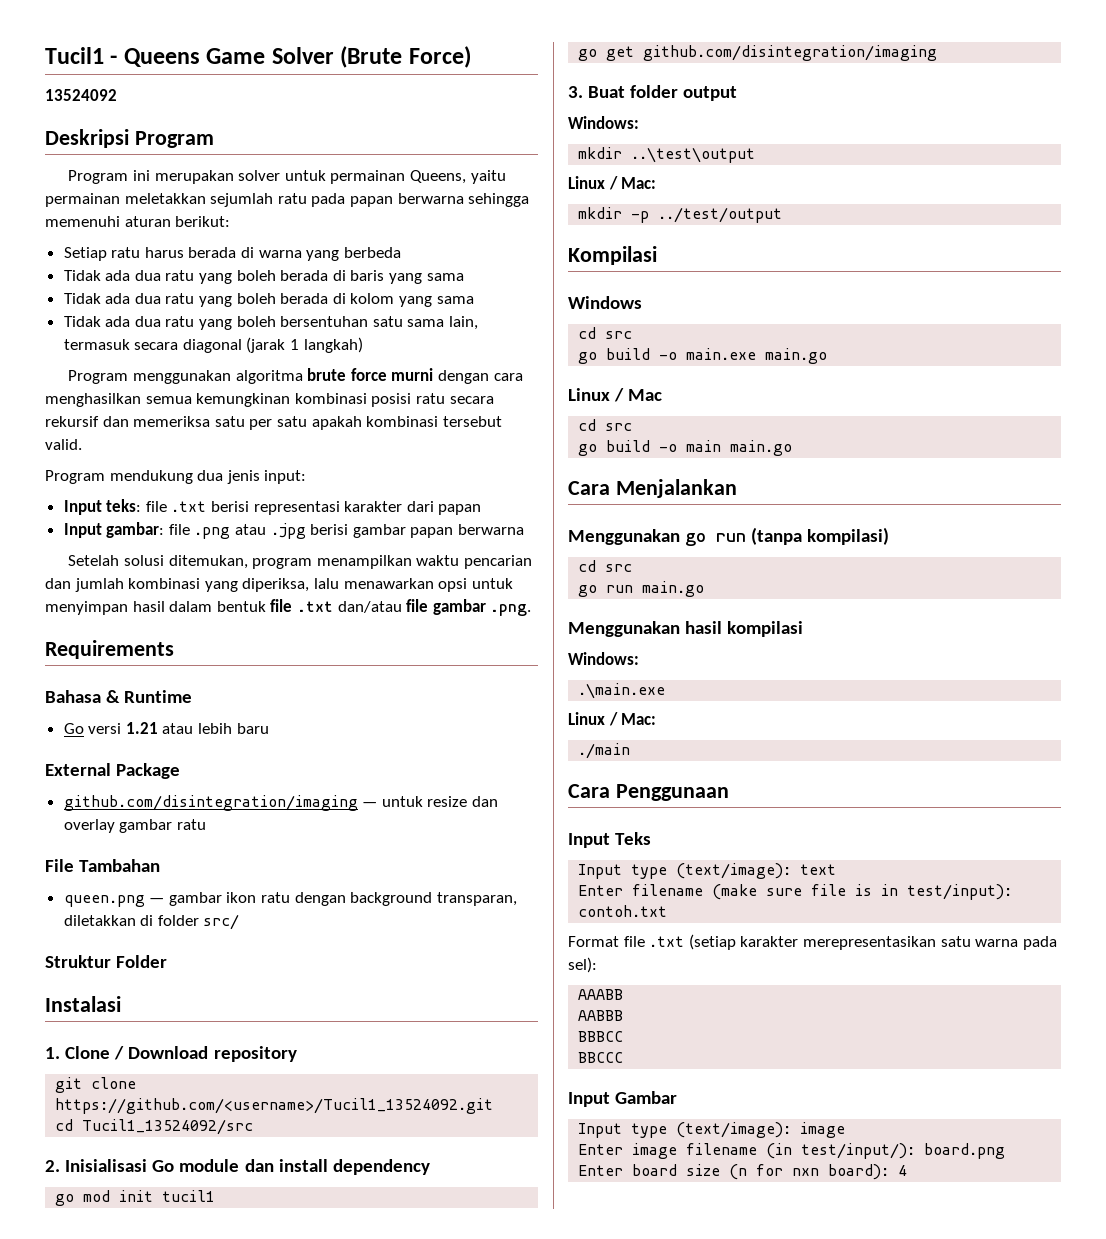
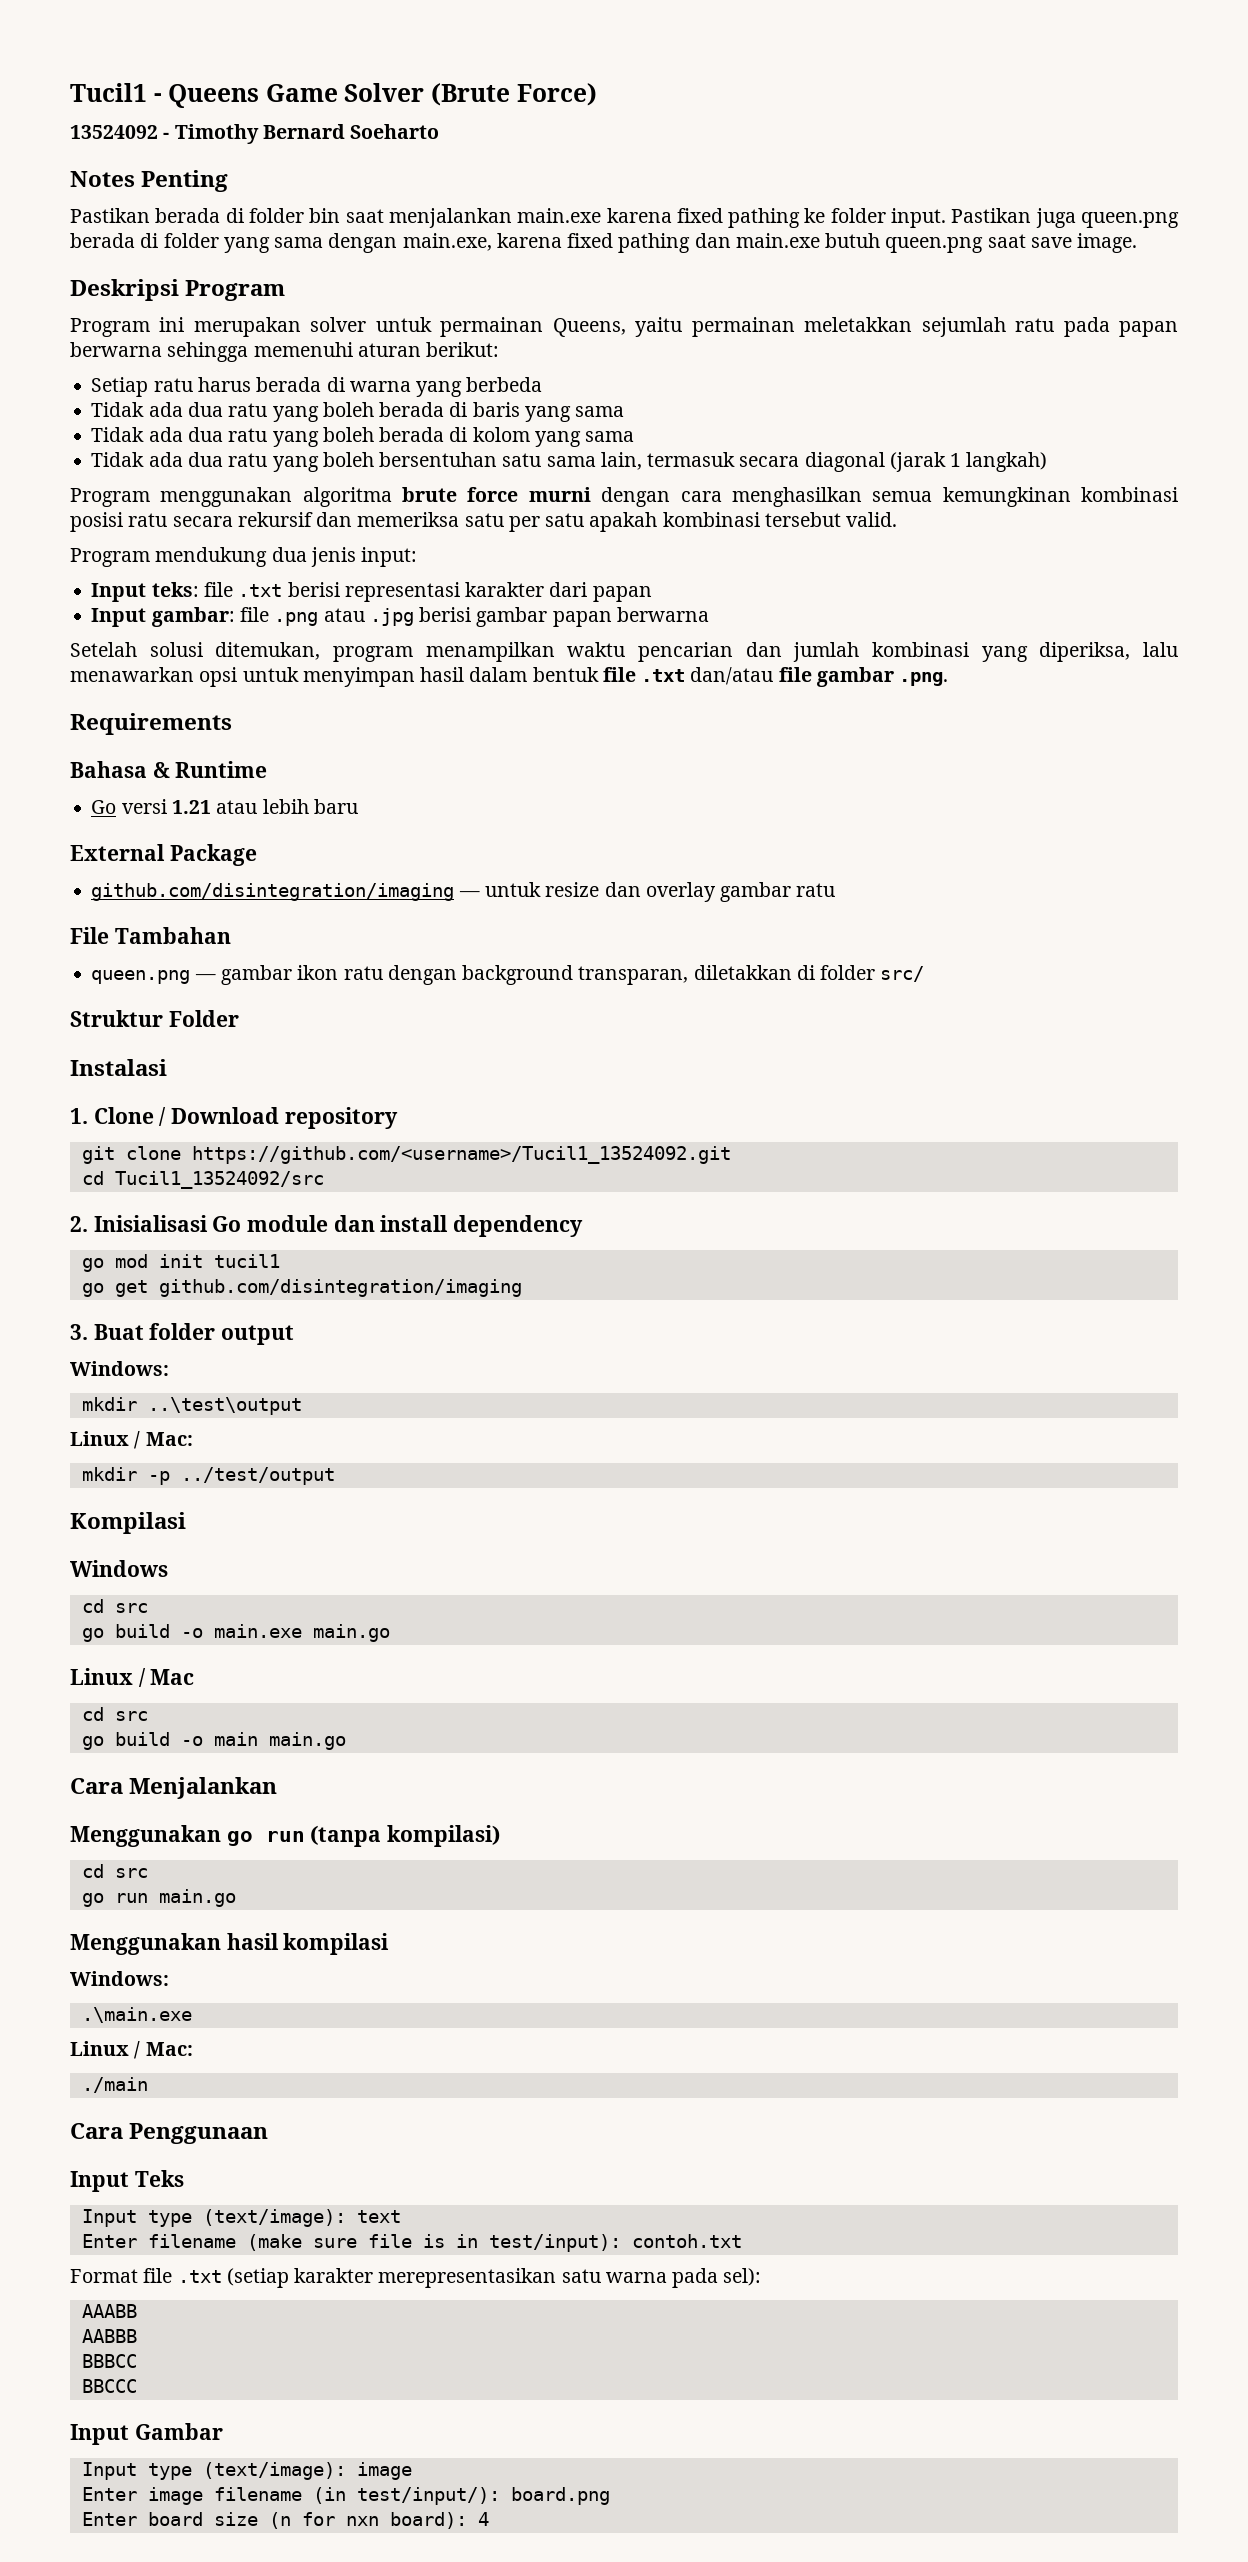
(117, 95) none -> [163,124,440,144] [70,170,229,192] [70,208,1179,228] [70,233,1138,253] - Timothy Bernard Soeharto // Notes Penting // Pastikan berada di folder bin saat menjalankan main.exe karena fixed pathing ke folder input. Pastikan juga queen.png berada di folder yang sama dengan main.exe, karena fixed pathing dan main.exe butuh queen.png saat save image.

